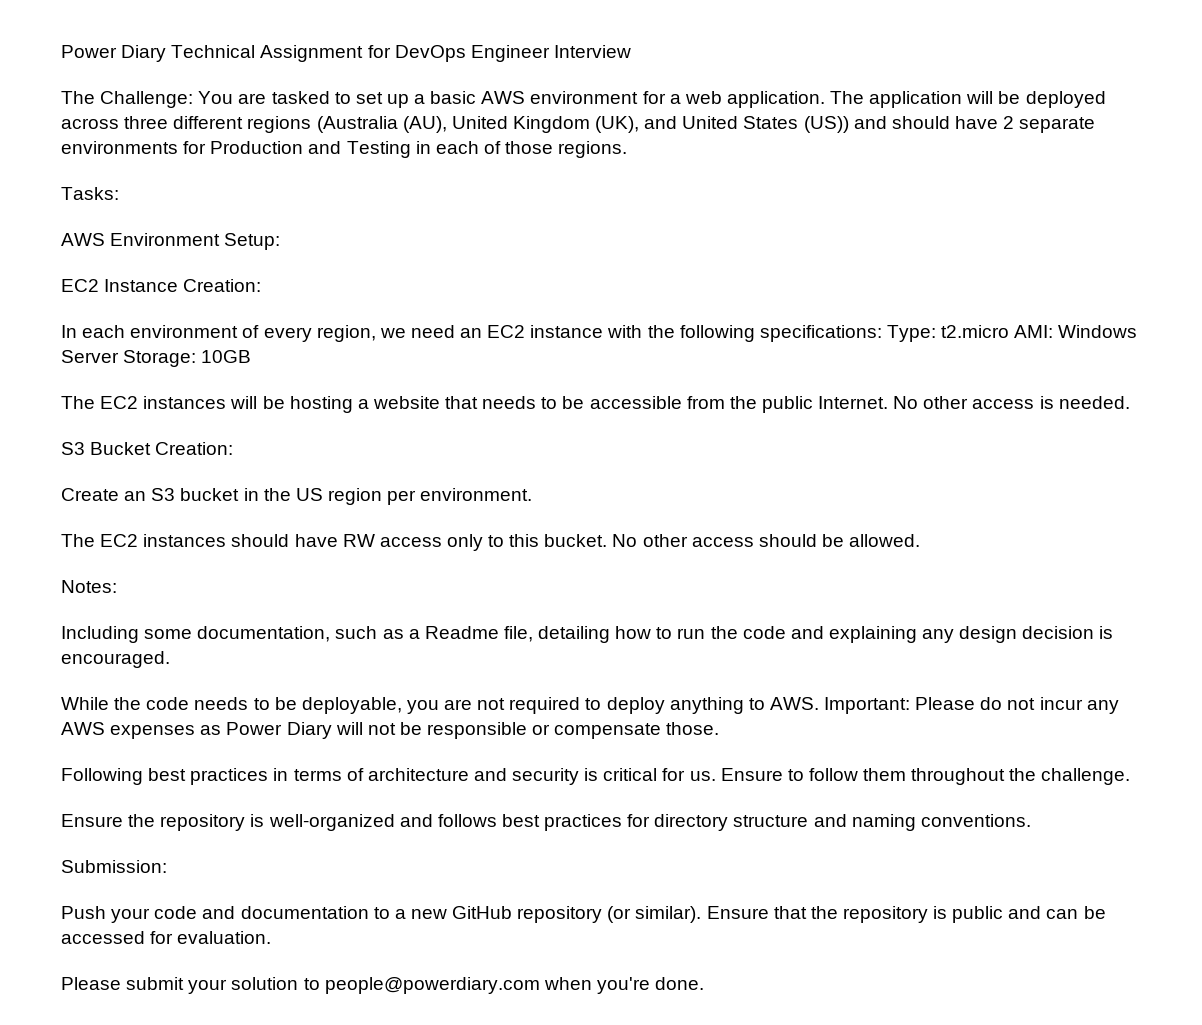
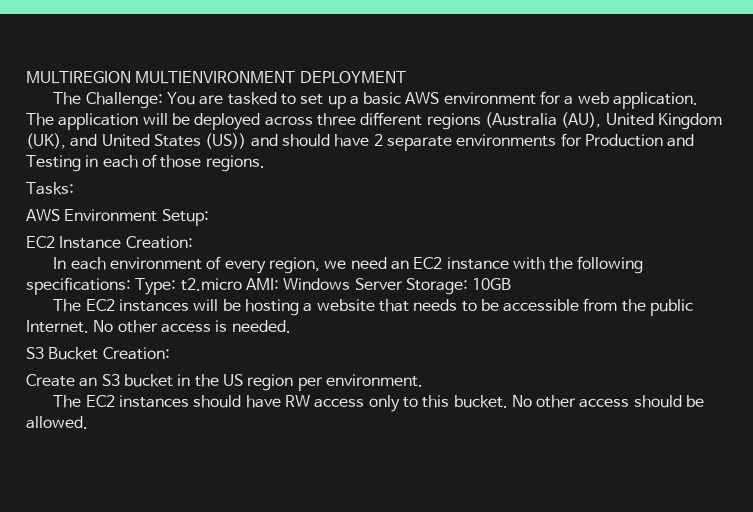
[61,45,631,62] Power Diary Technical Assignment for DevOps Engineer Interview -> [26,71,406,84] MULTIREGION MULTIENVIRONMENT DEPLOYMENT
[61,580,117,593] [61,626,1114,643] [61,651,170,668] [61,697,1119,714] [61,722,720,739] [61,768,1131,785] [61,814,1031,831] [61,860,167,873] [61,906,1106,923] [61,931,272,944] [61,977,705,994] // Notes: // Including some documentation, such as a Readme file, detailing how to run the code and explaining any design decision is encouraged. // While the code needs to be deployable, you are not required to deploy anything to AWS. Important: Please do not incur any AWS expenses as Power Diary will not be responsible or compensate those. // Following best practices in terms of architecture and security is critical for us. Ensure to follow them throughout the challenge. // Ensure the repository is well-organized and follows best practices for directory structure and naming conventions. // Submission: // Push your code and documentation to a new GitHub repository (or similar). Ensure that the repository is public and can be accessed for evaluation. // Please submit your solution to people@powerdiary.com when you're done. -> (88, 422) none

